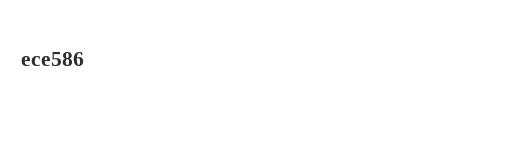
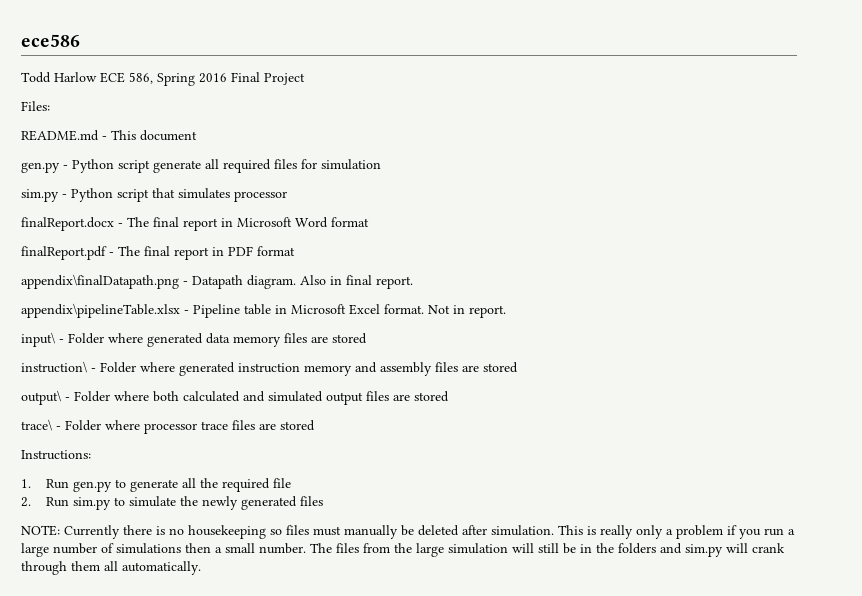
(84, 59) none -> [21,72,305,86] [21,101,50,111] [21,130,197,141] [21,159,381,173] [21,188,287,202] [21,217,369,231] [21,246,295,260] [21,274,413,289] [21,303,506,318] [21,332,367,347] [21,361,518,376] [21,390,449,405] [21,419,315,434] [21,450,91,460] [21,478,291,492] [21,496,323,510] [21,525,795,539] [21,543,785,557] [21,561,201,575] // Todd Harlow ECE 586, Spring 2016 Final Project // Files: // README.md - This document // gen.py - Python script generate all required files for simulation // sim.py - Python script that simulates processor // finalReport.docx - The final report in Microsoft Word format // finalReport.pdf - The final report in PDF format // appendix\finalDatapath.png - Datapath diagram. Also in final report. // appendix\pipelineTable.xlsx - Pipeline table in Microsoft Excel format. Not in report. // input\ - Folder where generated data memory files are stored // instruction\ - Folder where generated instruction memory and assembly files are stored // output\ - Folder where both calculated and simulated output files are stored // trace\ - Folder where processor trace files are stored // Instructions: // 1. Run gen.py to generate all the required file // 2. Run sim.py to simulate the newly generated files // NOTE: Currently there is no housekeeping so files must manually be deleted after simulation. This is really only a problem if you run a large number of simulations then a small number. The files from the large simulation will still be in the folders and sim.py will crank through them all automatically.

